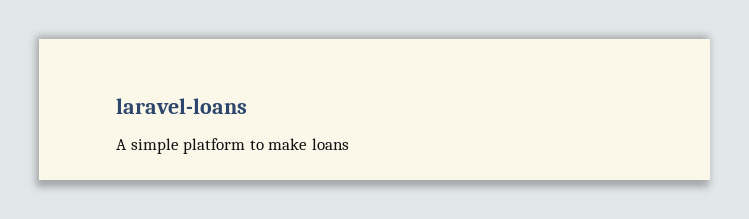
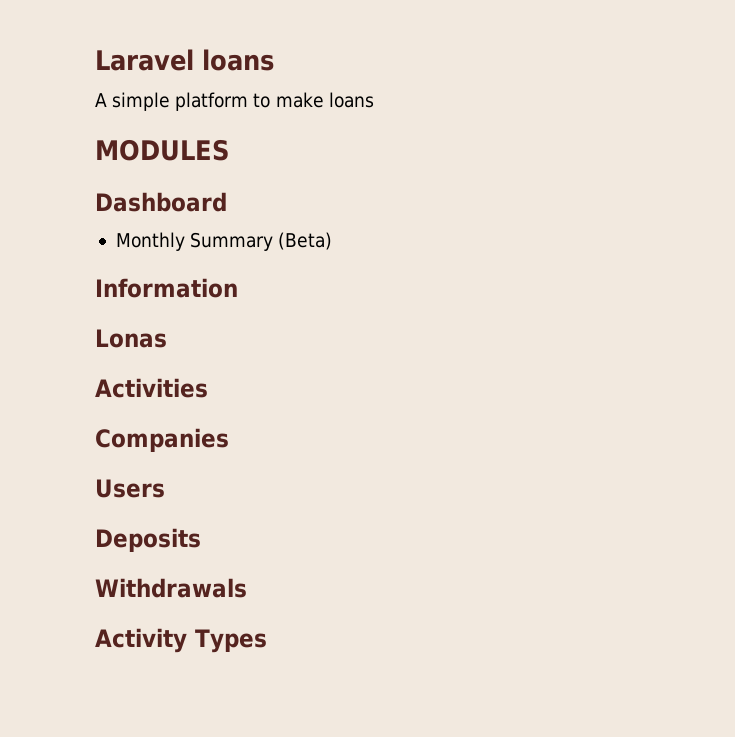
[116,98,247,114] laravel-loans -> [95,49,274,71] Laravel loans
(349, 144) none -> [95,139,230,161] [95,192,227,212] [115,232,333,251] [95,278,238,298] [95,329,167,348] [95,378,208,398] [95,428,229,452] [95,479,165,498] [95,528,201,552] [95,578,247,598] [95,628,267,653] // MODULES // Dashboard // Monthly Summary (Beta) // Information // Lonas // Activities // Companies // Users // Deposits // Withdrawals // Activity Types

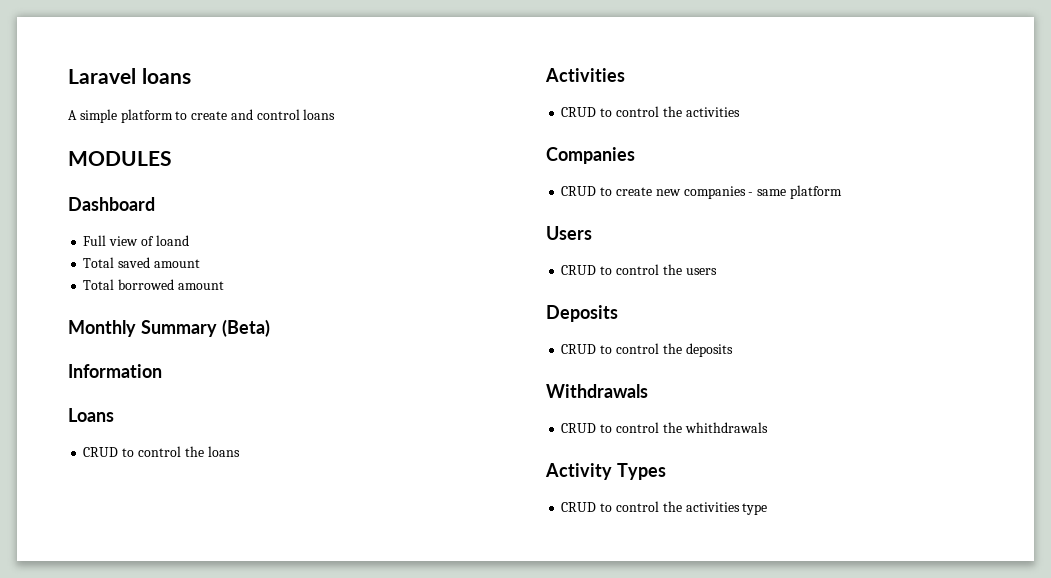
[275,92,324,108] make -> [191,109,300,120] create and control
[115,232,333,251] [95,278,238,298] [95,329,167,348] [95,378,208,398] [95,428,229,452] [95,479,165,498] [95,528,201,552] [95,578,247,598] [95,628,267,653] Monthly Summary (Beta) // Information // Lonas // Activities // Companies // Users // Deposits // Withdrawals // Activity Types -> [83,235,189,246] [83,257,200,268] [83,279,224,290] [68,319,270,337] [68,364,162,378] [68,408,114,422] [83,446,240,457] [545,68,625,82] [561,106,740,117] [546,147,635,164] [561,185,842,199] [546,226,592,240] [561,264,717,275] [546,305,618,322] [561,343,733,357] [546,384,648,398] [561,422,768,433] [545,463,666,480] [561,501,768,515] Full view of loand // Total saved amount // Total borrowed amount // Monthly Summary (Beta) // Information // Loans // CRUD to control the loans // Activities // CRUD to control the activities // Companies // CRUD to create new companies - same platform // Users // CRUD to control the users // Deposits // CRUD to control the deposits // Withdrawals // CRUD to control the whithdrawals // Activity Types // CRUD to control the activities type

